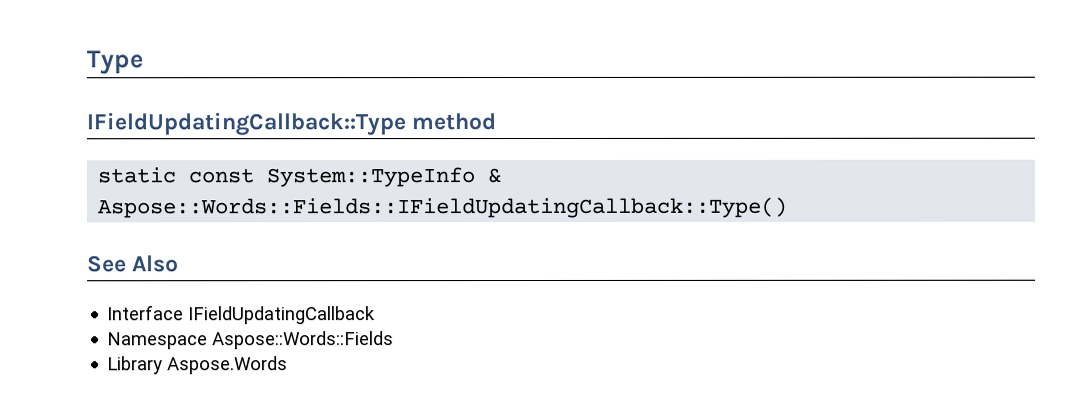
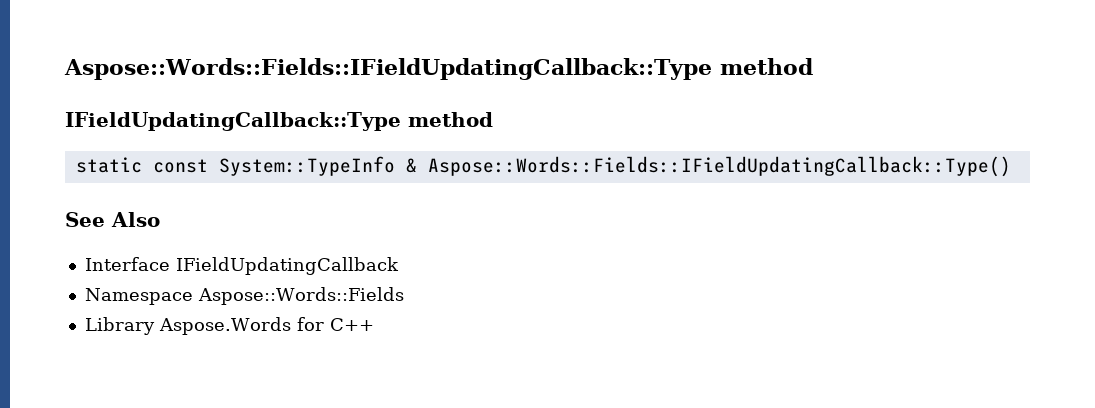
[86,50,144,75] Type -> [64,58,813,80] Aspose::Words::Fields::IFieldUpdatingCallback::Type method
(289, 365) none -> [296,317,374,331] for C++

